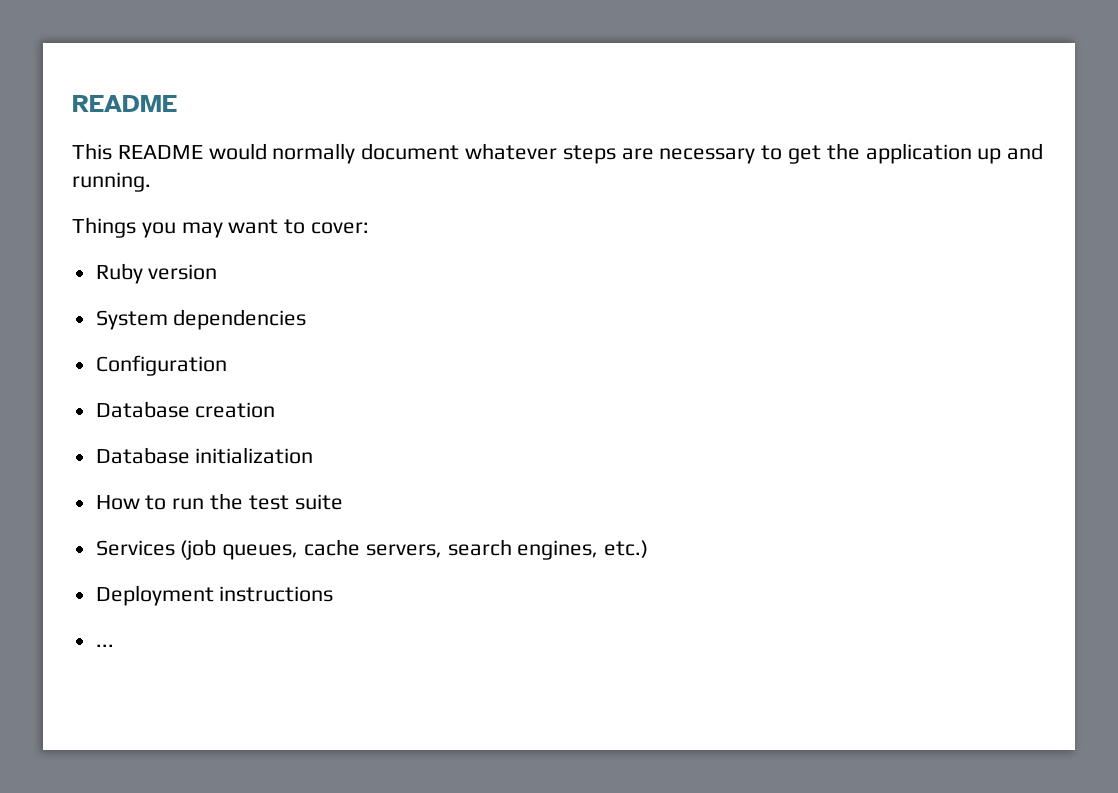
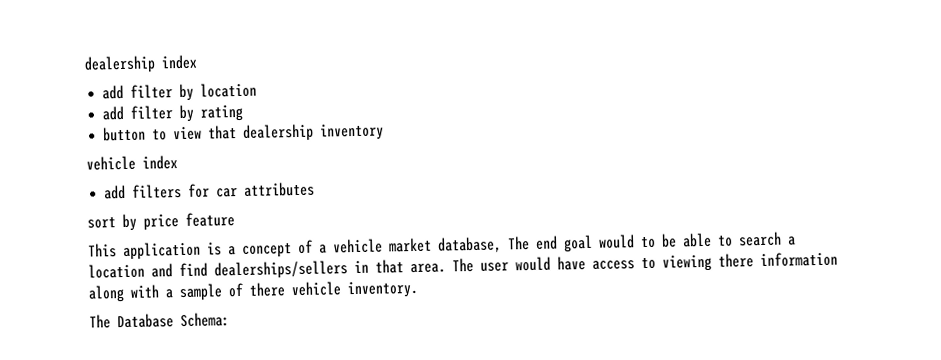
[72,95,177,112] [72,143,1044,164] [72,172,151,192] [72,217,370,238] [95,263,218,284] [95,309,307,330] [95,355,227,376] [95,401,276,418] [95,447,314,464] [95,493,343,510] [95,539,649,560] [95,585,334,606] [95,644,114,647] README // This README would normally document whatever steps are necessary to get the application up and running. // Things you may want to cover: // Ruby version // System dependencies // Configuration // Database creation // Database initialization // How to run the test suite // Services (job queues, cache servers, search engines, etc.) // Deployment instructions // ... -> [84,54,198,74] [102,82,258,102] [102,104,244,123] [103,123,385,142] [86,155,178,171] [104,181,316,200] [87,212,235,232] [88,231,796,261] [88,251,838,280] [88,280,419,303] [89,312,230,329] dealership index // add filter by location // add filter by rating // button to view that dealership inventory // vehicle index // add filters for car attributes // sort by price feature // This application is a concept of a vehicle market database, The end goal would to be able to search a location and find dealerships/sellers in that area. The user would have access to viewing there information along with a sample of there vehicle inventory. // The Database Schema:

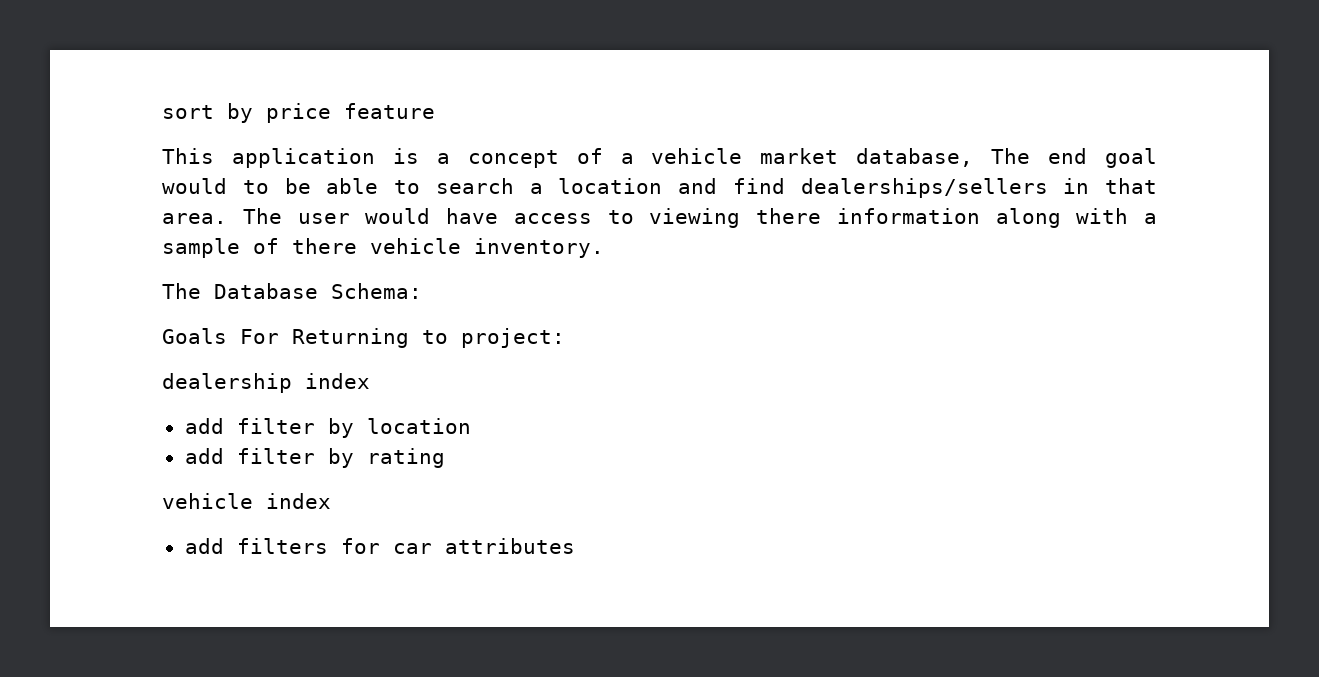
[84,54,198,74] [102,82,258,102] [102,104,244,123] [103,123,385,142] [86,155,178,171] [104,181,316,200] dealership index // add filter by location // add filter by rating // button to view that dealership inventory // vehicle index // add filters for car attributes // -> (162, 112) none
(230, 320) none -> [162,328,565,348] [162,373,370,393] [184,418,471,438] [184,448,445,468] [162,493,331,509] [184,538,575,554] // Goals For Returning to project: // dealership index // add filter by location // add filter by rating // vehicle index // add filters for car attributes

